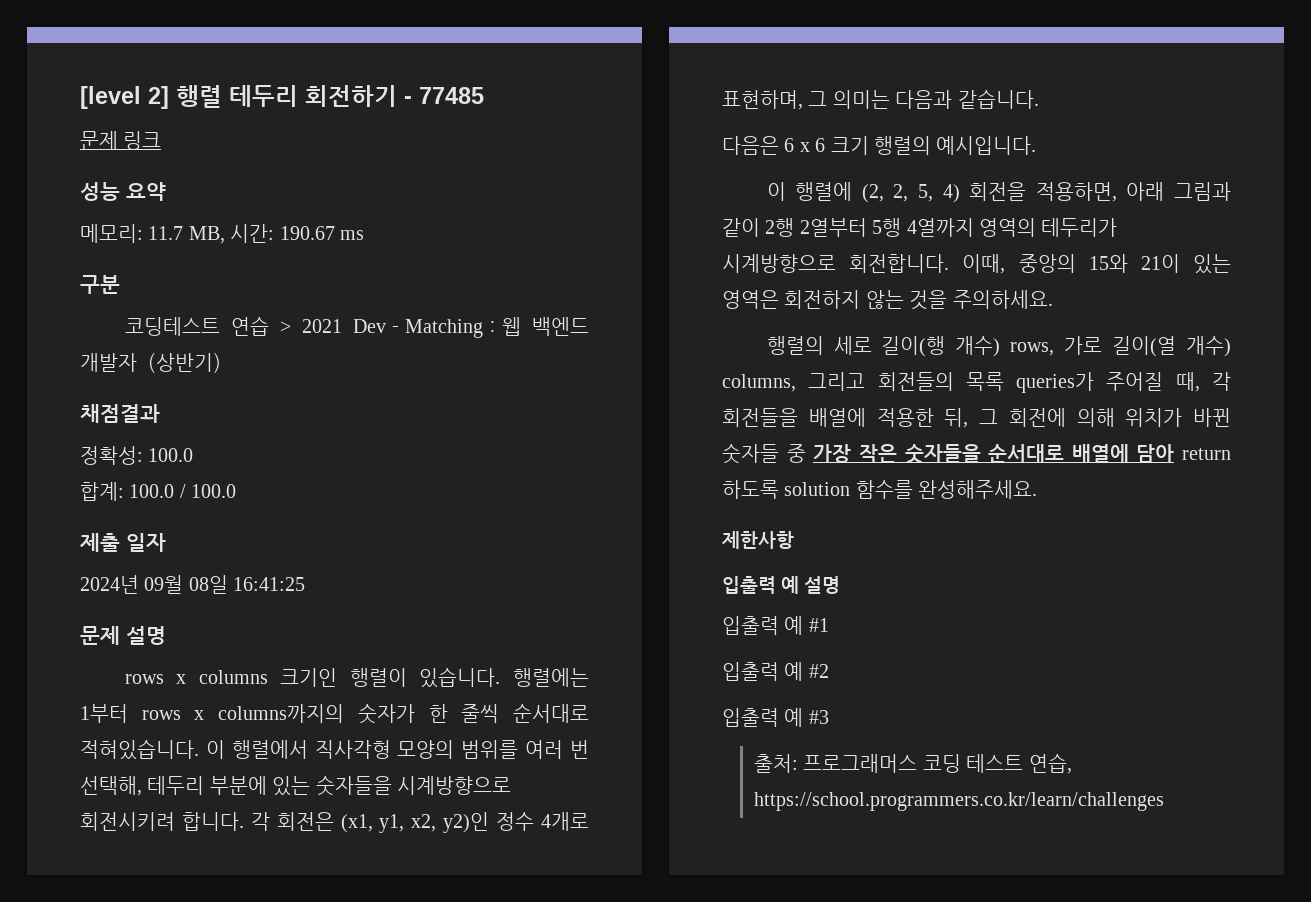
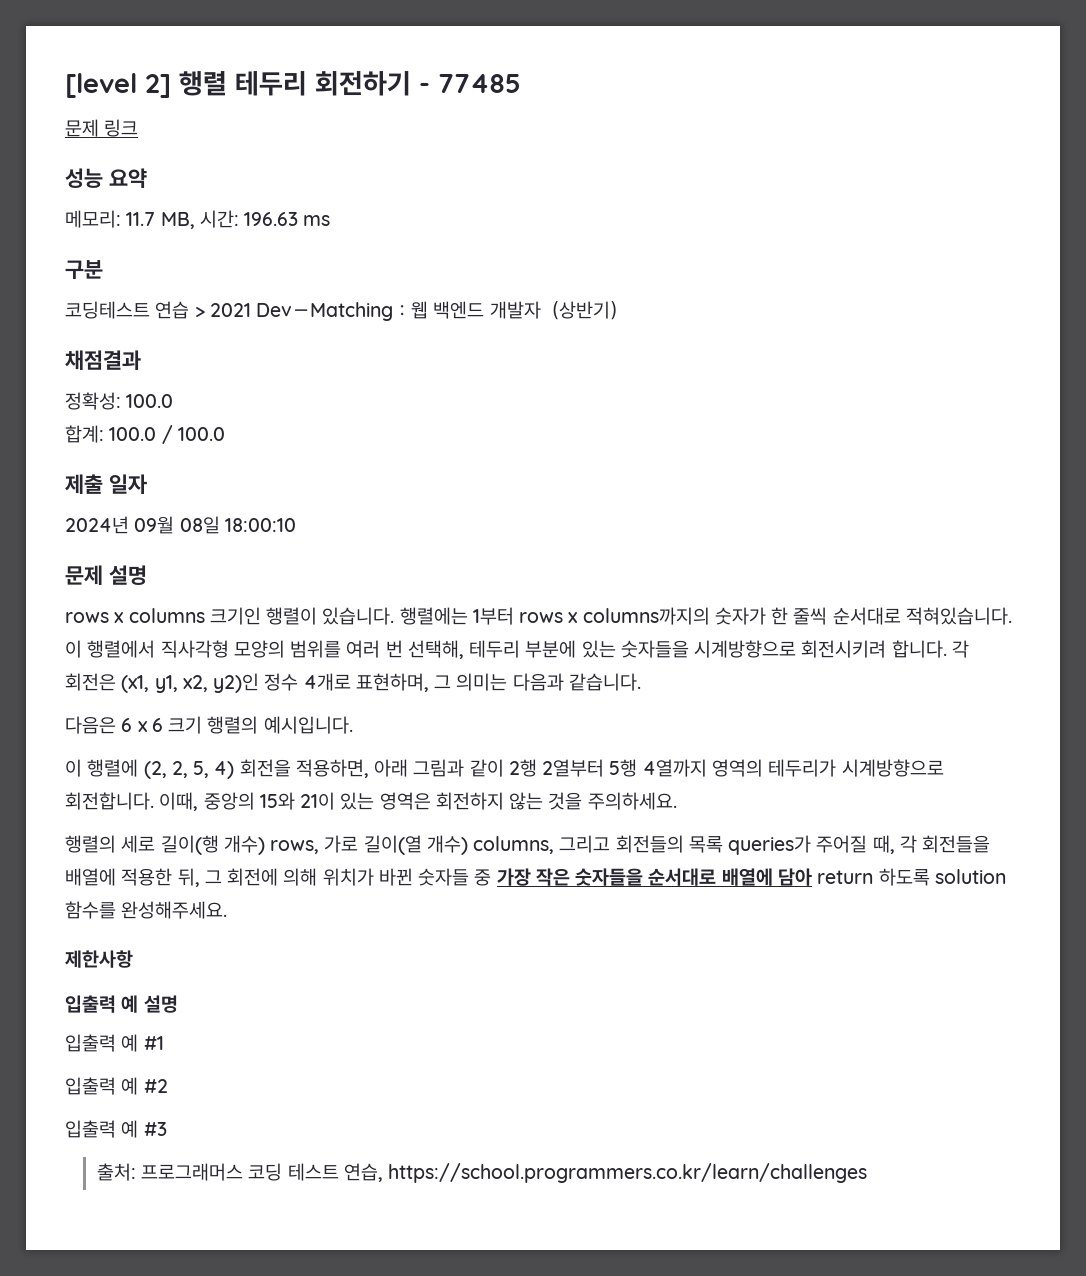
[279,226,335,240] 190.67 -> [244,212,299,226] 196.63
[233,577,306,591] 16:41:25 -> [224,518,296,532] 18:00:10

